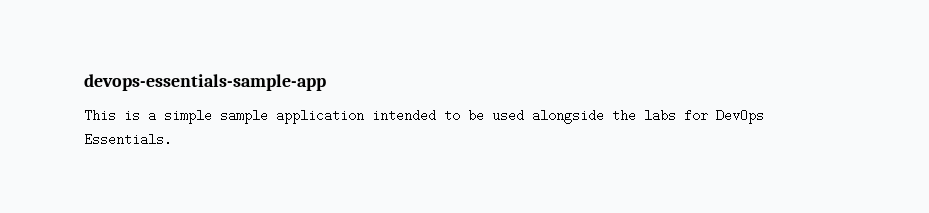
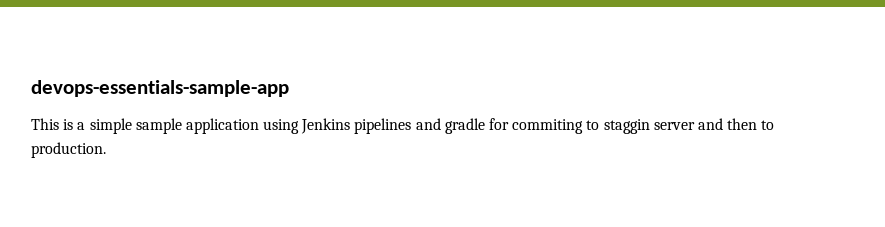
[372,109,764,124] [84,133,172,146] intended to be used alongside the labs for DevOps Essentials. -> [263,118,775,134] [31,142,106,158] using Jenkins pipelines and gradle for commiting to staggin server and then to production.

